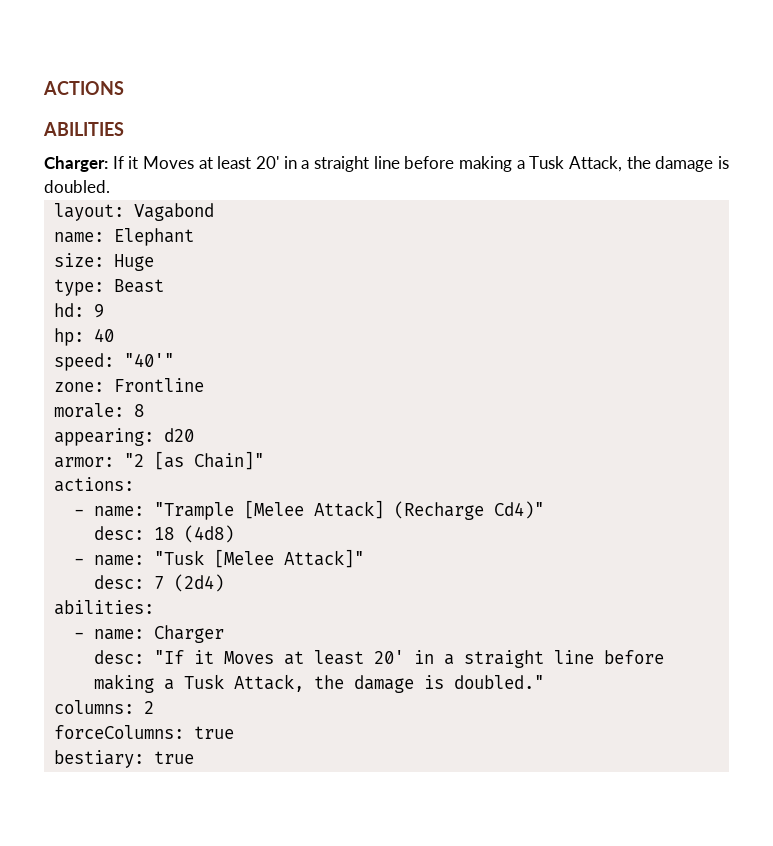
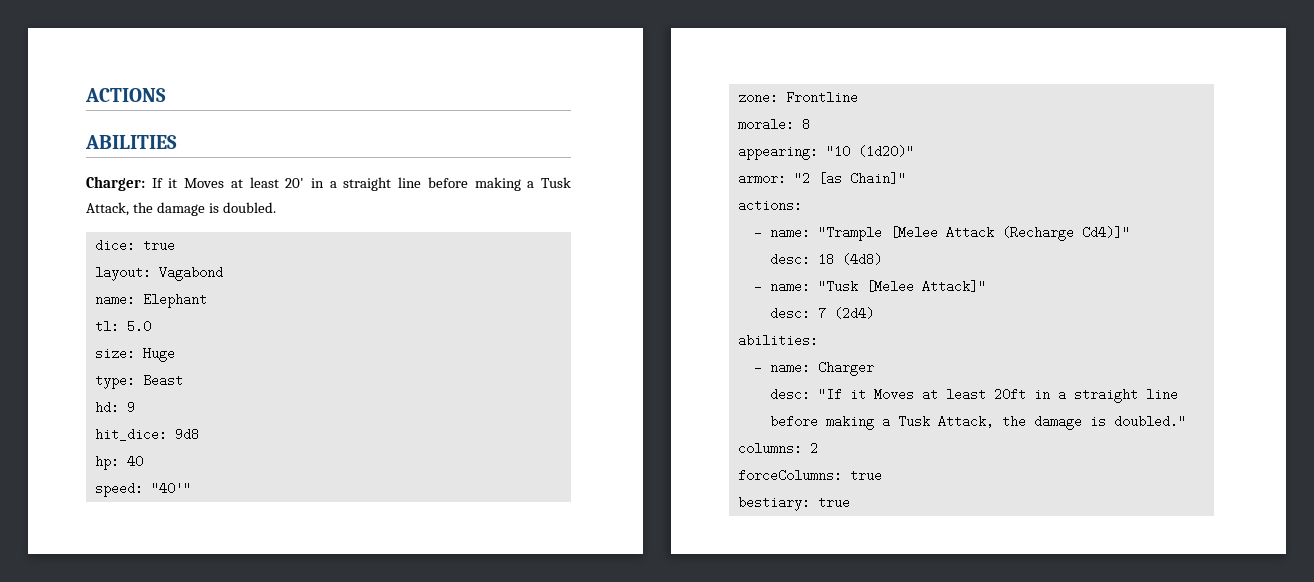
(110, 186) none -> [94,239,175,252] // dice: true
(194, 237) none -> [94,320,151,333] // tl: 5.0
(104, 311) none -> [94,428,199,441] // hit_dice: 9d8
[163,428,194,442] d20 -> [825,145,914,158] "10 (1d20)"
[313,500,544,520] Attack] (Recharge Cd4)" -> [945,226,1130,241] Attack (Recharge Cd4)]"
[373,650,404,664] 20' -> [993,388,1026,401] 20ft

